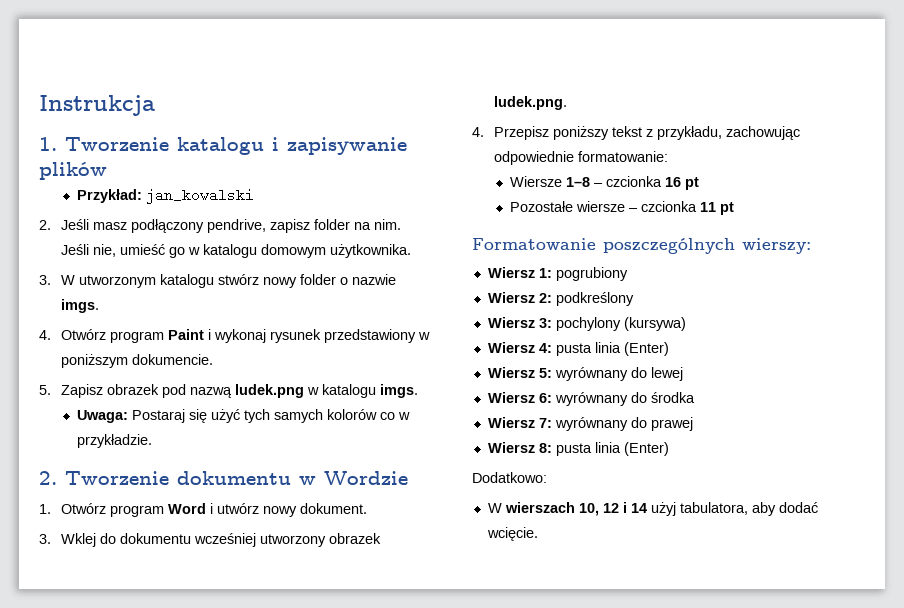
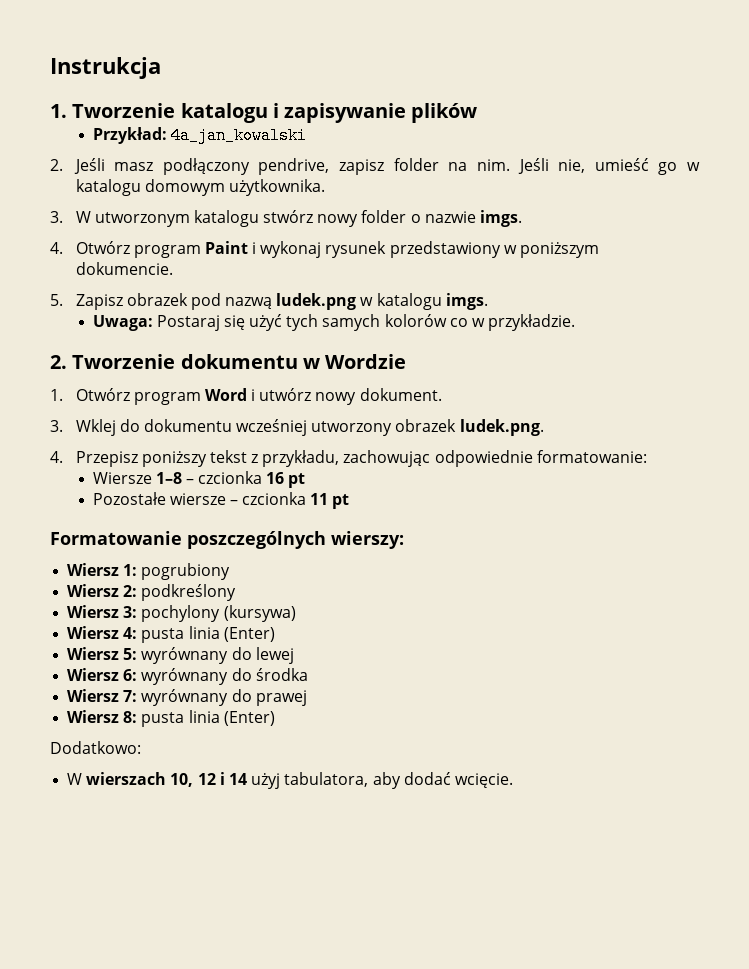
[145,188,254,204] jan_kowalski -> [170,127,307,144] 4a_jan_kowalski

